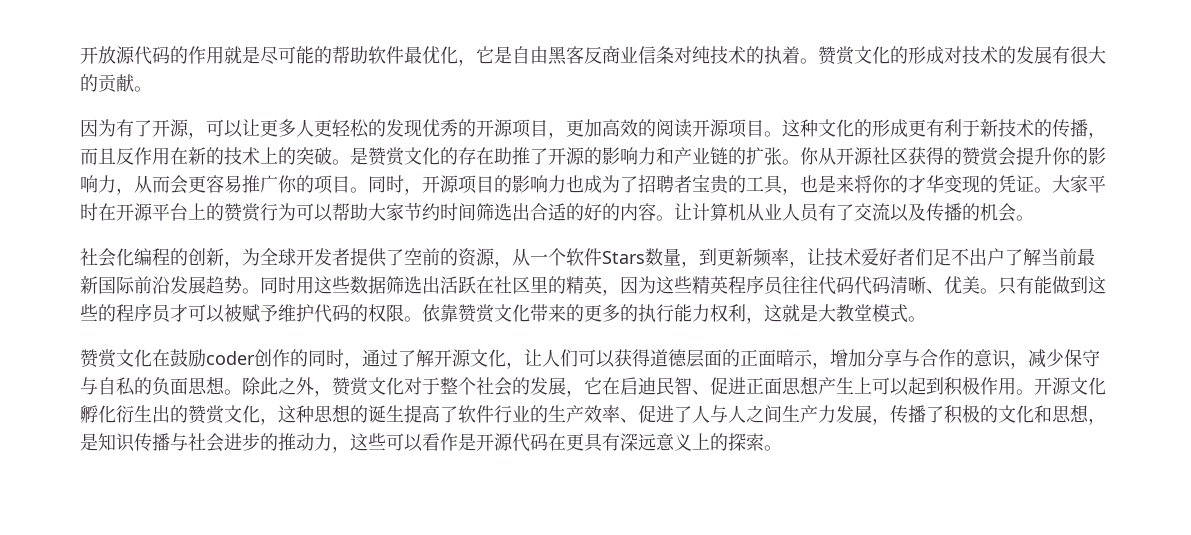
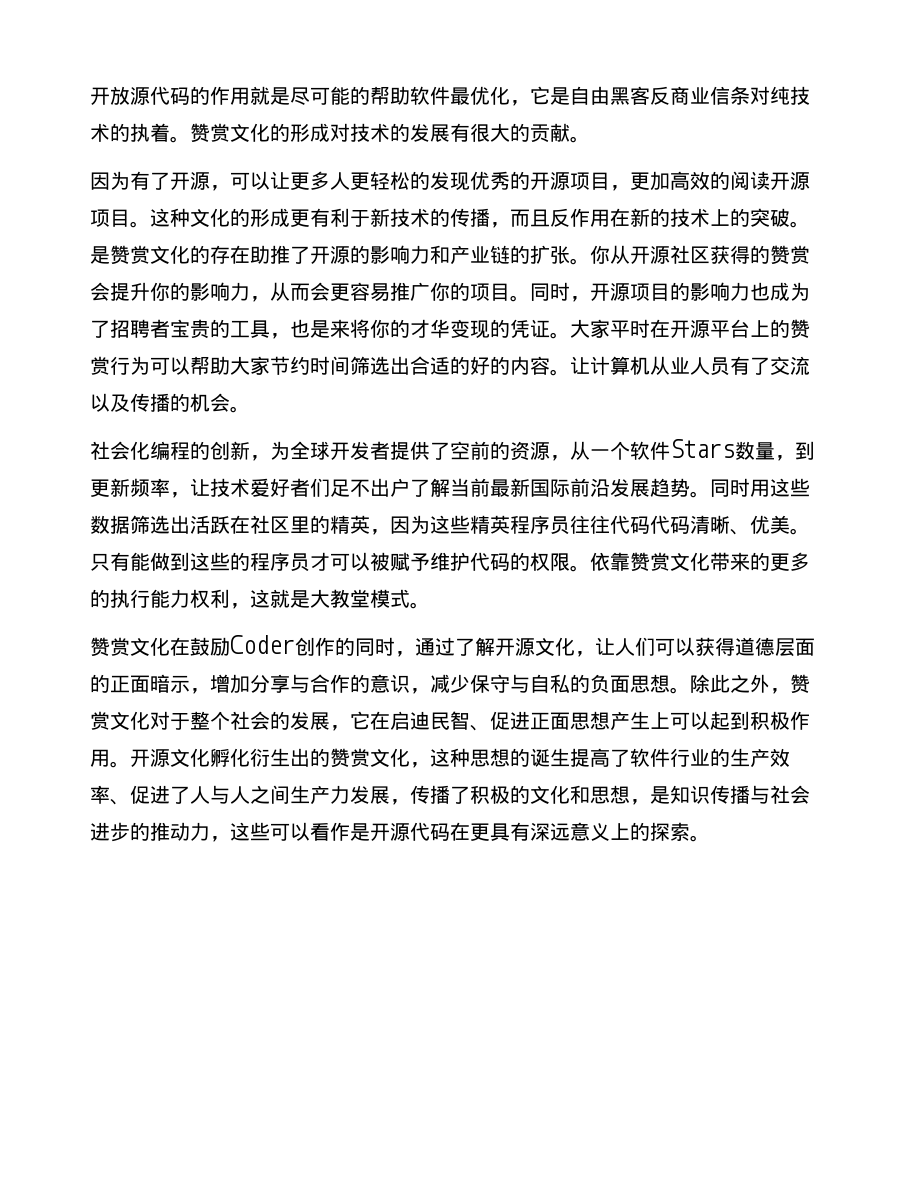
[206,351,255,365] coder -> [230,635,295,654] Coder

